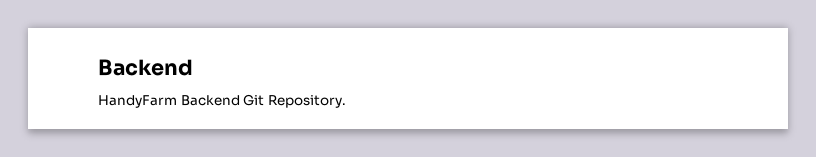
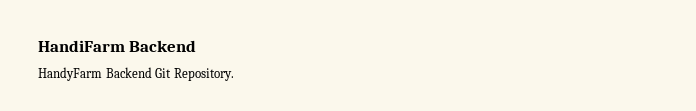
(98, 67) none -> [38,40,125,52] HandiFarm

